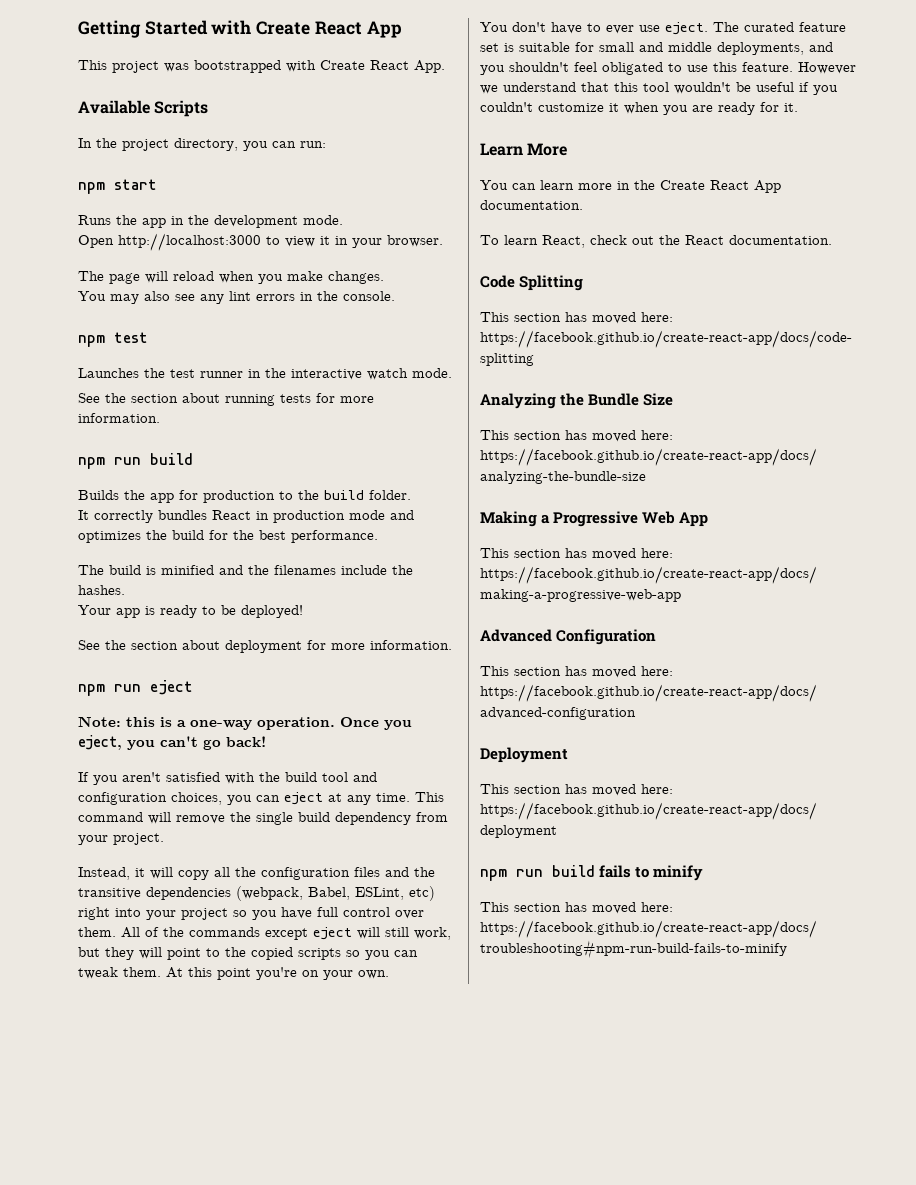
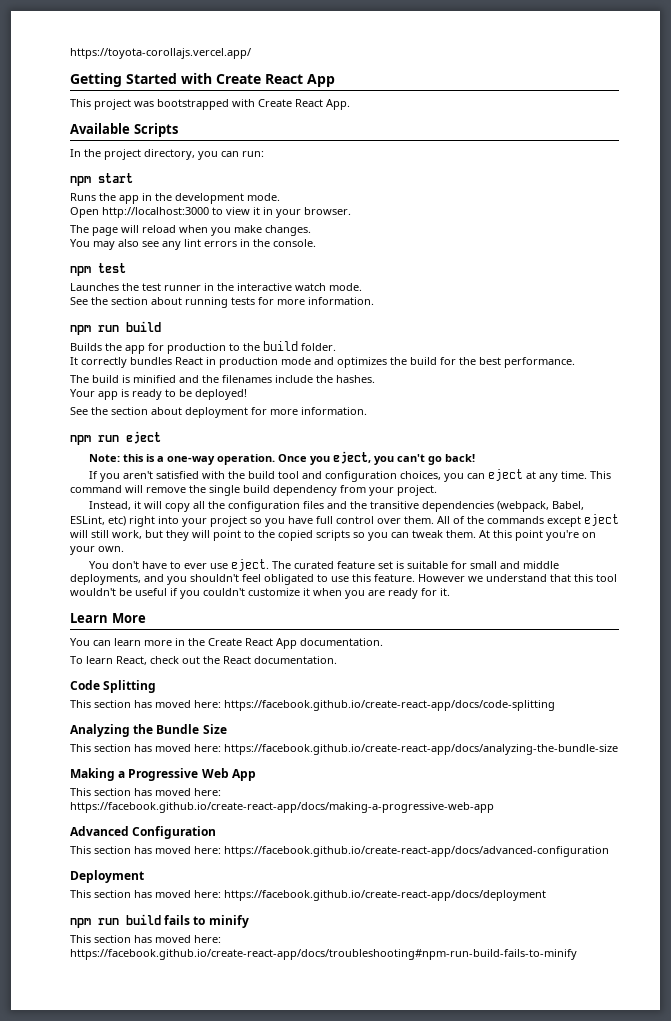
(78, 29) none -> [70,48,251,59] https://toyota-corollajs.vercel.app/ //

